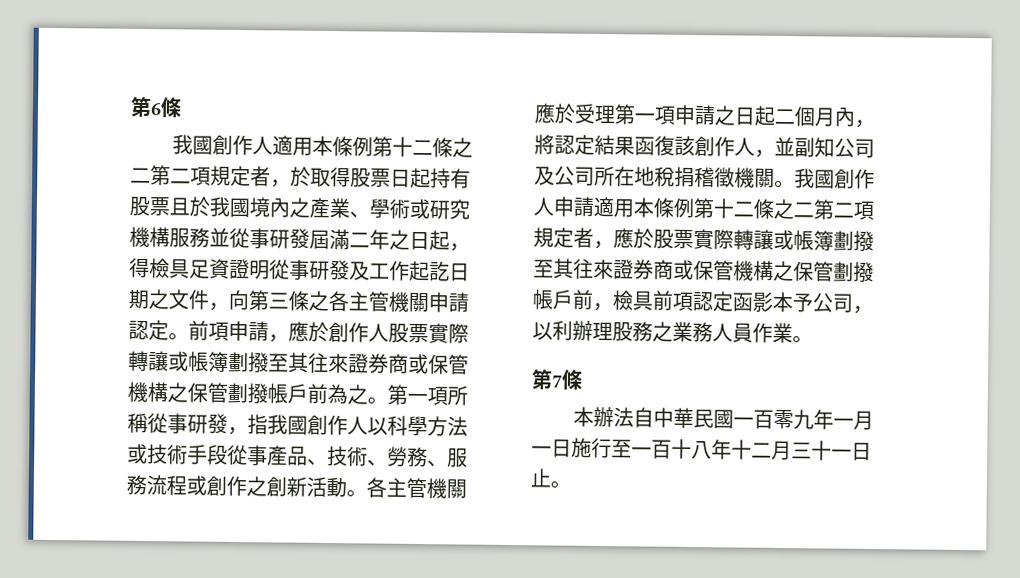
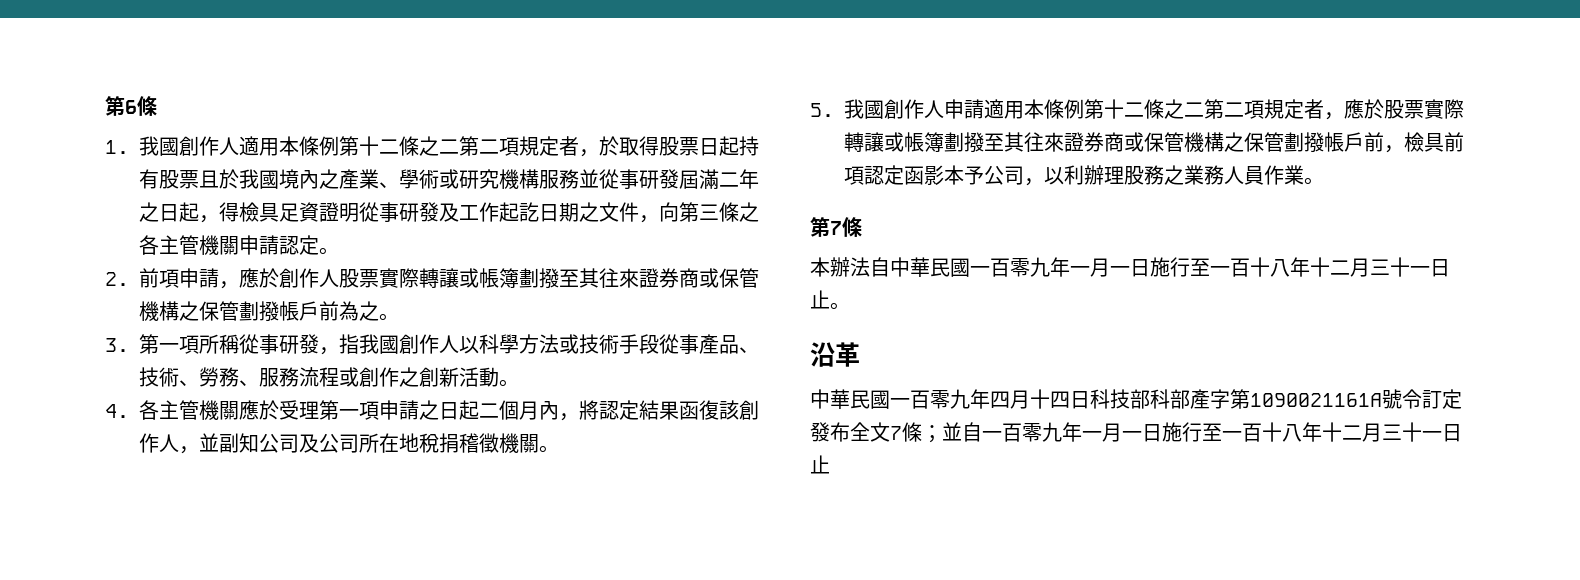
(182, 107) none -> [105,140,129,154] 1.
(189, 336) none -> [105,272,129,286] // 2.
(388, 400) none -> [105,338,129,352] // 3.
(367, 493) none -> [105,404,129,418] // 4.
(795, 184) none -> [810,103,834,117] // 5.
(571, 484) none -> [810,342,860,367] [810,389,1462,409] [810,422,1462,443] [810,455,830,474] // 沿革 // 中華民國一百零九年四月十四日科技部科部產字第1090021161A號令訂定發布全文7條；並自一百零九年一月一日施行至一百十八年十二月三十一日止

